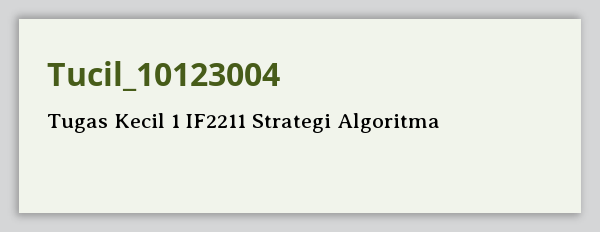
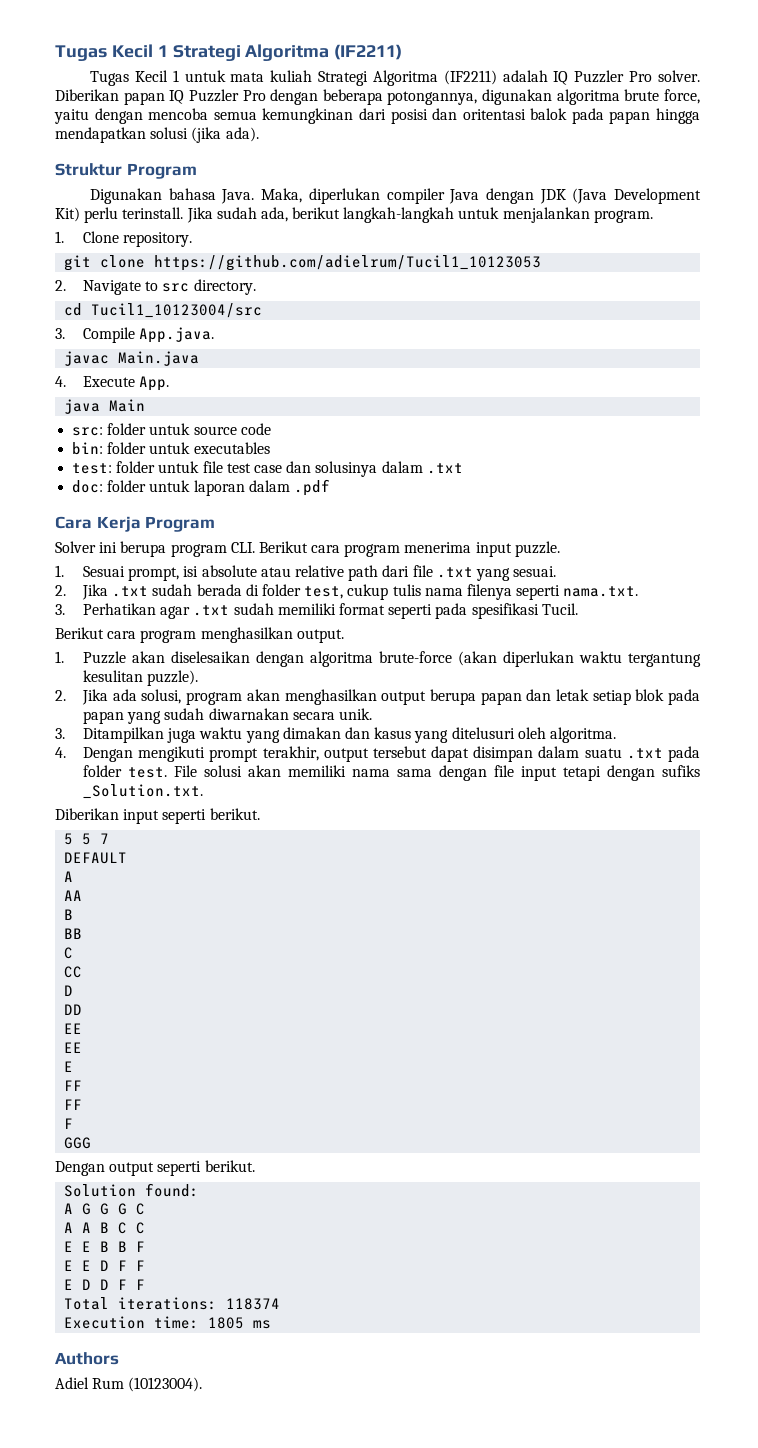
[47,61,280,91] [47,113,441,133] Tucil_10123004 // Tugas Kecil 1 IF2211 Strategi Algoritma -> [55,44,403,61] [90,70,700,86] [55,89,700,105] [54,108,700,124] [55,127,259,143] [55,163,197,179] [90,188,701,204] [55,207,653,223] [55,231,193,247] [64,255,542,271] [55,279,256,295] [64,303,263,318] [55,327,215,343] [64,351,200,366] [55,376,170,391] [64,399,146,414] [72,423,271,436] [72,442,270,455] [72,461,463,477] [72,479,330,496] [55,516,216,532] [55,541,560,557] [55,565,557,581] [55,584,639,600] [55,603,578,619] [55,627,344,643] [55,651,701,667] [83,670,199,686] [55,689,701,705] [83,708,372,724] [55,727,616,743] [55,746,700,762] [83,765,701,781] [83,784,204,799] [55,808,260,824] [64,833,110,845] [64,852,128,864] [64,871,74,882] [64,890,83,901] [64,909,74,920] [64,928,83,939] [64,947,74,959] [64,966,83,978] [64,985,74,996] [64,1004,83,1015] [64,1023,83,1034] [64,1042,83,1053] [64,1061,74,1072] [64,1080,83,1091] [64,1099,83,1110] [64,1118,74,1129] [64,1137,92,1149] [55,1160,255,1176] [64,1183,200,1197] [64,1203,146,1215] [64,1222,146,1234] [64,1241,146,1252] [64,1260,146,1271] [64,1279,146,1290] [64,1297,281,1310] [64,1316,272,1329] [55,1352,119,1365] [55,1377,203,1392] Tugas Kecil 1 Strategi Algoritma (IF2211) // Tugas Kecil 1 untuk mata kuliah Strategi Algoritma (IF2211) adalah IQ Puzzler Pro solver. Diberikan papan IQ Puzzler Pro dengan beberapa potongannya, digunakan algoritma brute force, yaitu dengan mencoba semua kemungkinan dari posisi dan oritentasi balok pada papan hingga mendapatkan solusi (jika ada). // Struktur Program // Digunakan bahasa Java. Maka, diperlukan compiler Java dengan JDK (Java Development Kit) perlu terinstall. Jika sudah ada, berikut langkah-langkah untuk menjalankan program. // 1. Clone repository. // git clone https://github.com/adielrum/Tucil1_10123053 // 2. Navigate to src directory. // cd Tucil1_10123004/src // 3. Compile App.java. // javac Main.java // 4. Execute App. // java Main // src: folder untuk source code // bin: folder untuk executables // test: folder untuk file test case dan solusinya dalam .txt // doc: folder untuk laporan dalam .pdf // Cara Kerja Program // Solver ini berupa program CLI. Berikut cara program menerima input puzzle. // 1. Sesuai prompt, isi absolute atau relative path dari file .txt yang sesuai. // 2. Jika .txt sudah berada di folder test, cukup tulis nama filenya seperti nama.txt. // 3. Perhatikan agar .txt sudah memiliki format seperti pada spesifikasi Tucil. // Berikut cara program menghasilkan output. // 1. Puzzle akan diselesaikan dengan algoritma brute-force (akan diperlukan waktu tergantung kesulitan puzzle). // 2. Jika ada solusi, program akan menghasilkan output berupa papan dan letak setiap blok pada papan yang sudah diwarnakan secara unik. // 3. Ditampilkan juga waktu yang dimakan dan kasus yang ditelusuri oleh algoritma. // 4. Dengan mengikuti prompt terakhir, output tersebut dapat disimpan dalam suatu .txt pada folder test. File solusi akan memiliki nama sama dengan file input tetapi dengan sufiks _Solution.txt. // Diberikan input seperti berikut. // 5 5 7 // DEFAULT // A // AA // B // BB // C // CC // D // DD // EE // EE // E // FF // FF // F // GGG // Dengan output seperti berikut. // Solution found: // A G G G C // A A B C C // E E B B F // E E D F F // E D D F F // Total iterations: 118374 // Execution time: 1805 ms // Authors // Adiel Rum (10123004).

